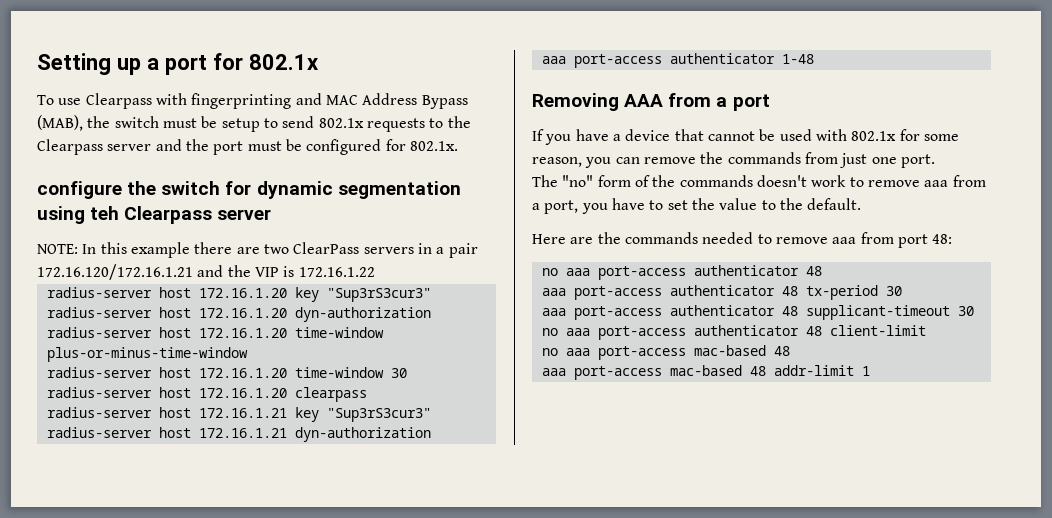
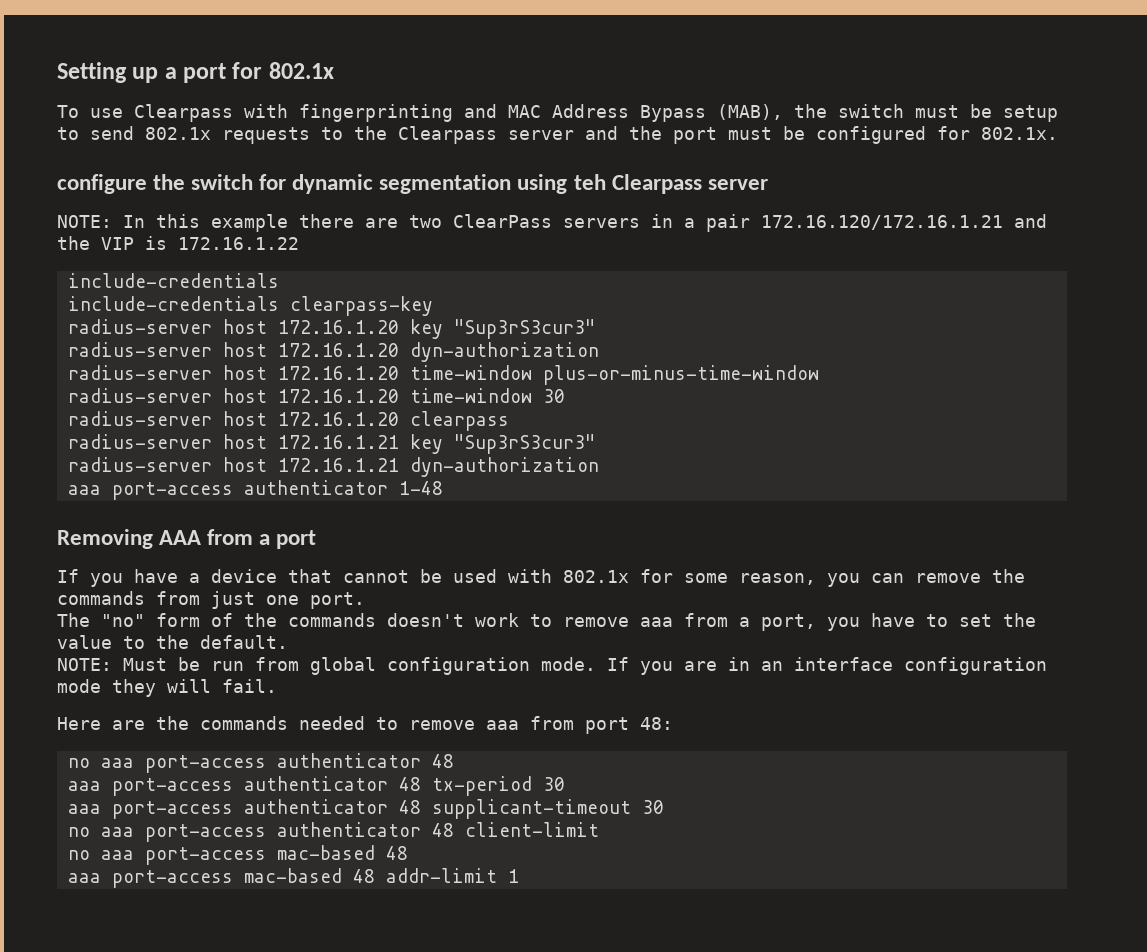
(375, 272) none -> [67,273,279,288] [67,296,433,316] // include-credentials // include-credentials clearpass-key
(862, 204) none -> [57,657,1047,675] [57,679,277,697] // NOTE: Must be run from global configuration mode. If you are in an interface configuration mode they will fail.

